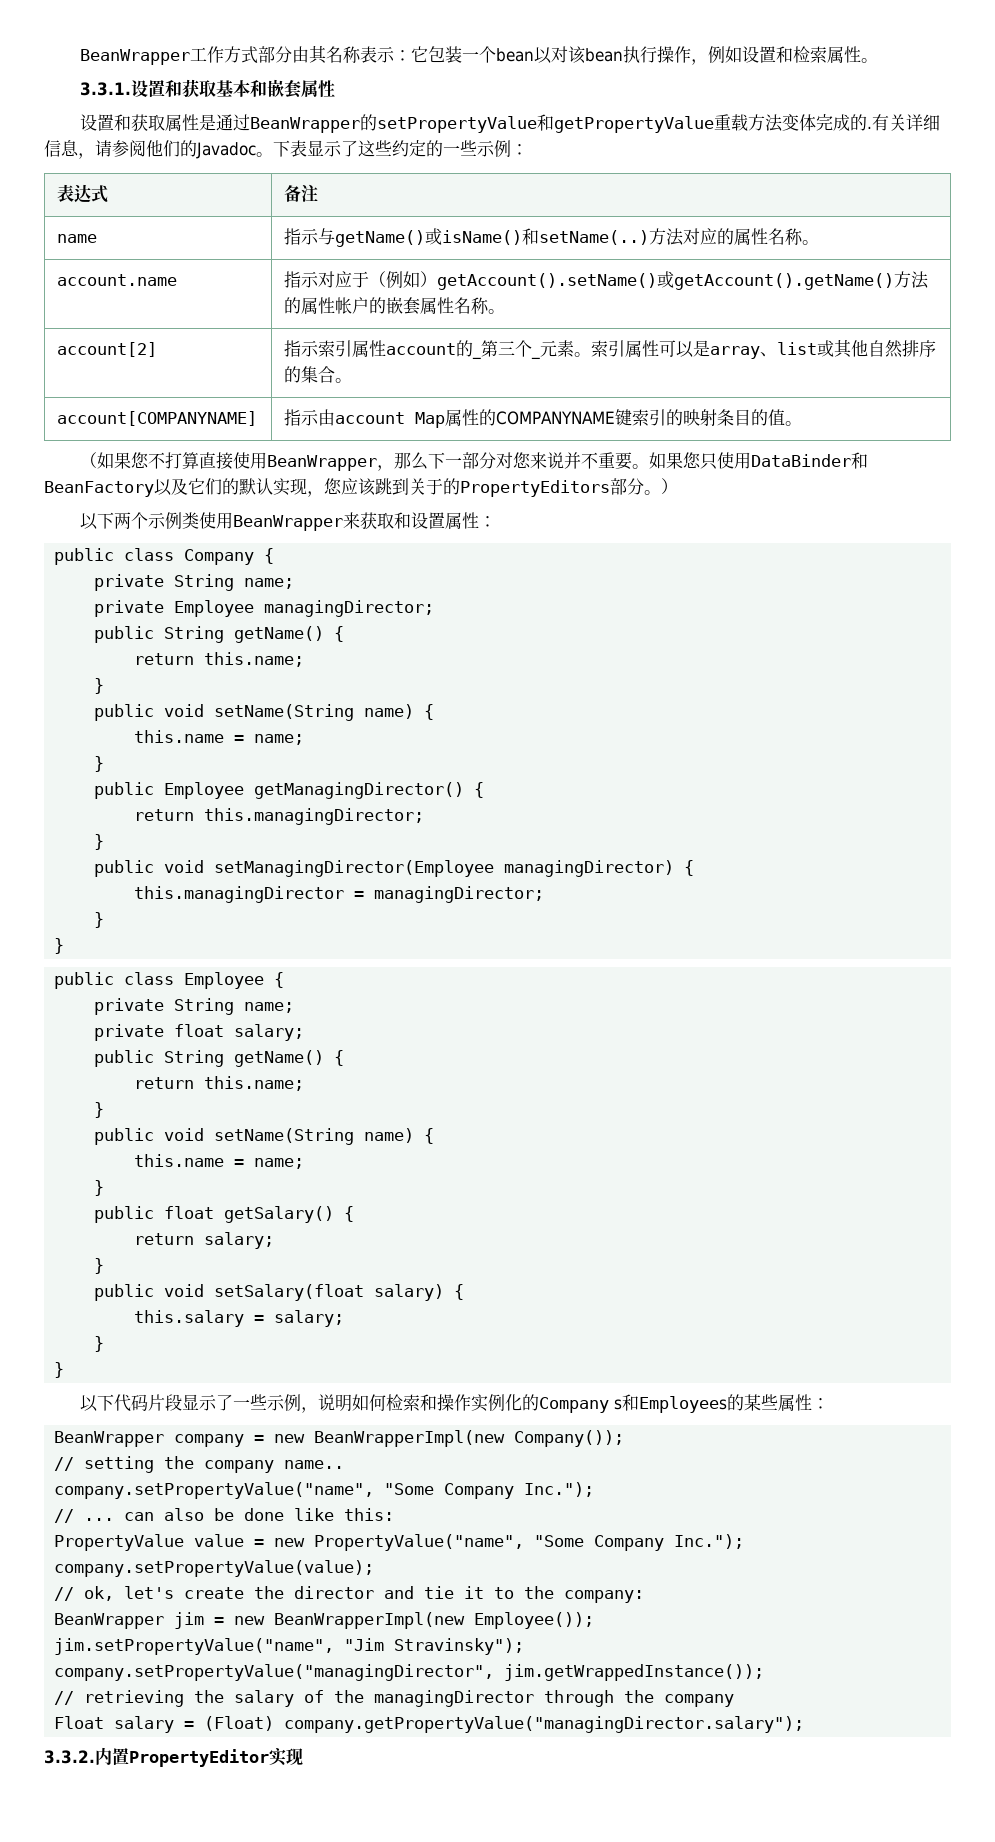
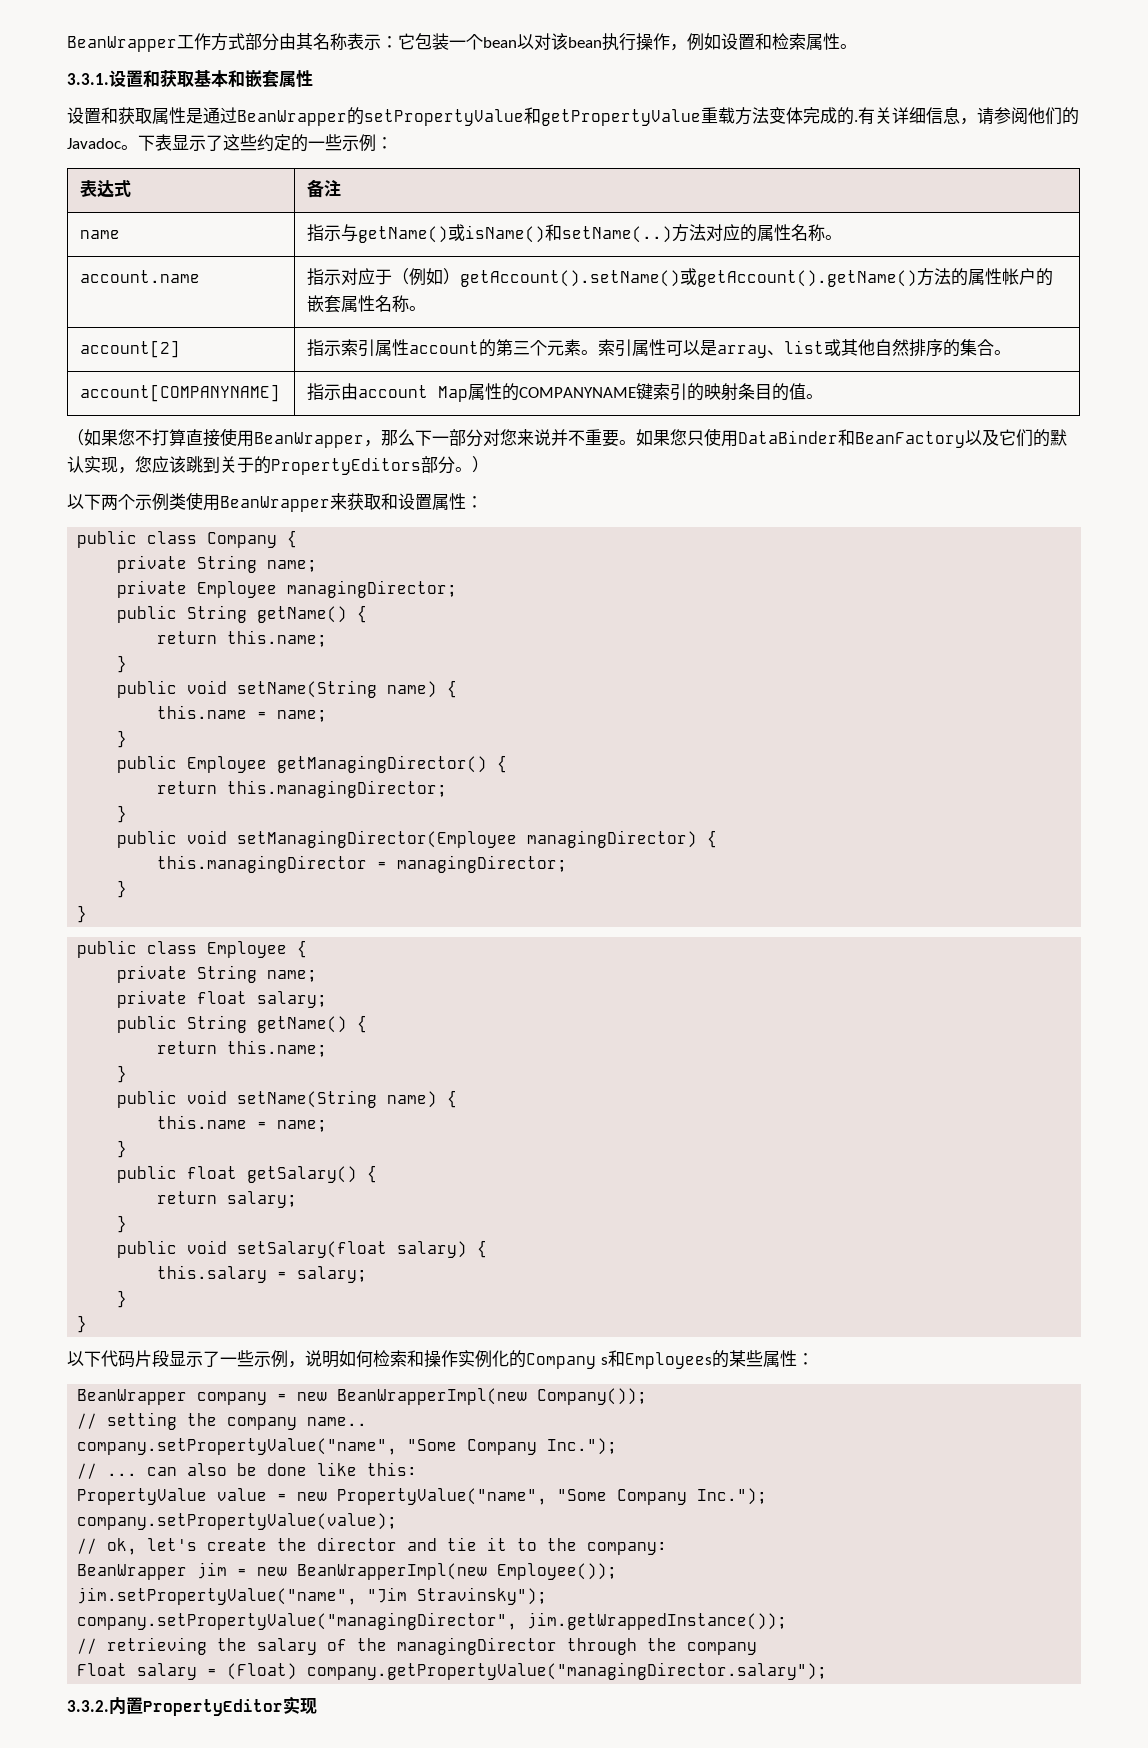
[472,340,541,360] _第三个_ -> [496,339,548,356] 第三个

